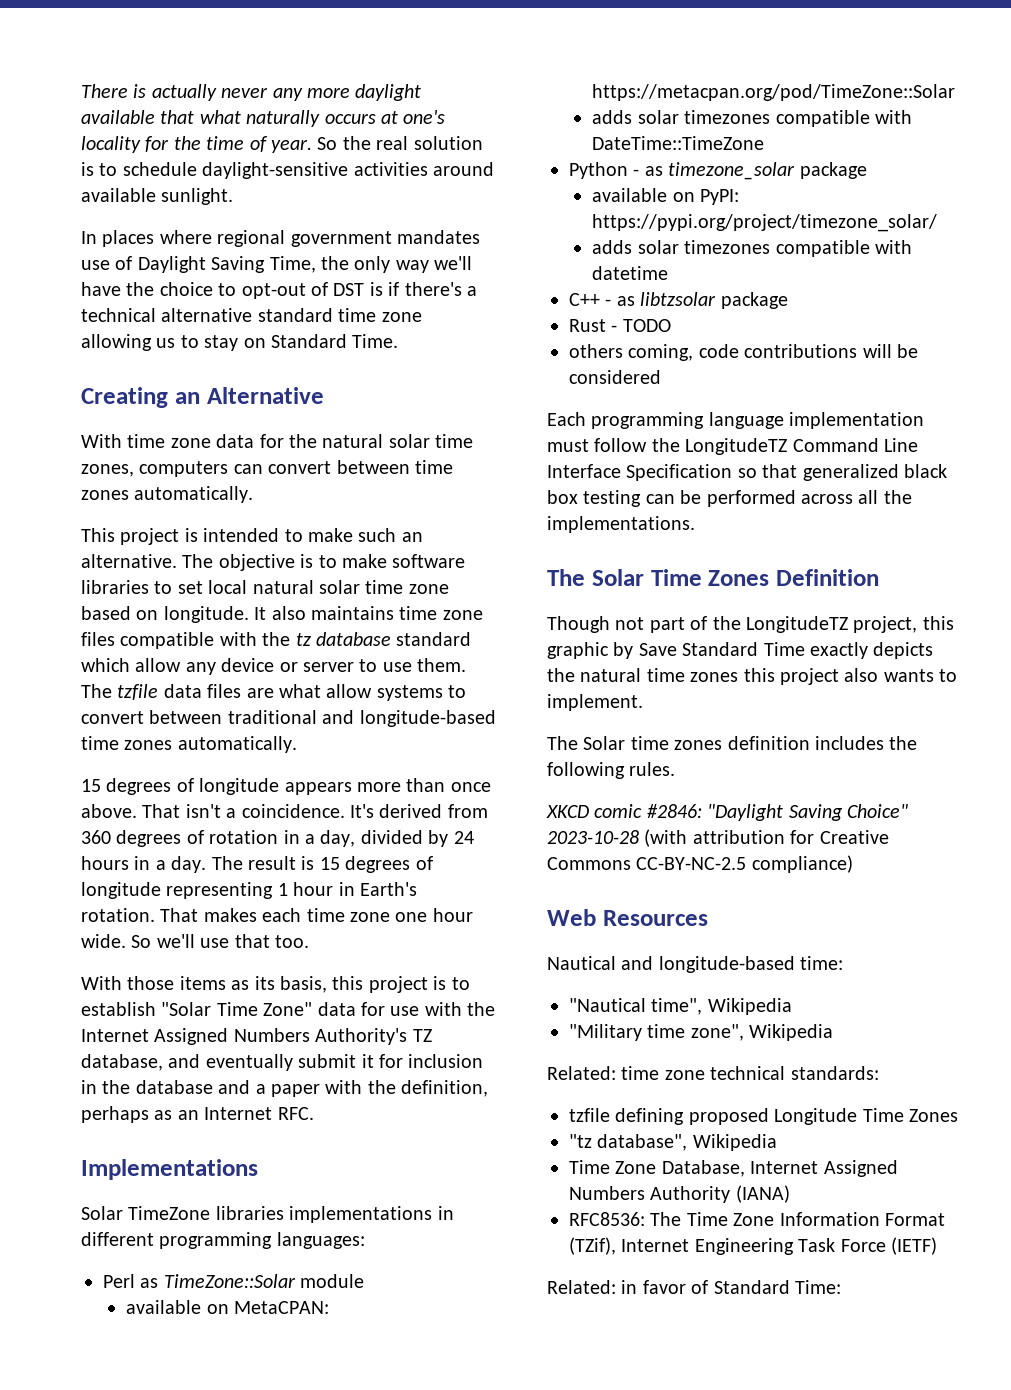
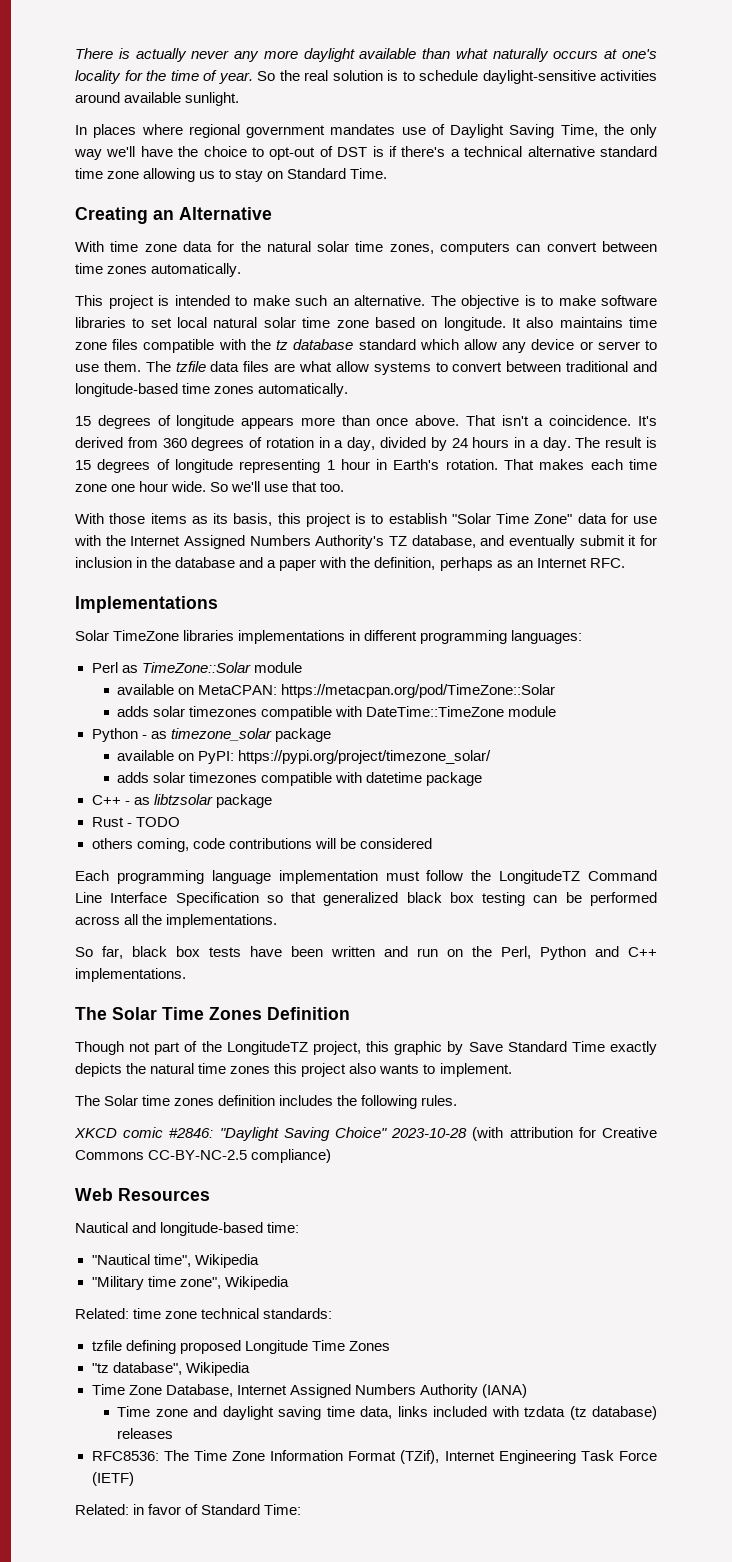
[160,110,195,124] that -> [422,48,451,59] than
(765, 143) none -> [508,706,557,717] module
(669, 273) none -> [426,772,483,786] package
(695, 524) none -> [75,946,657,960] [75,968,186,982] // So far, black box tests have been written and run on the Perl, Python and C++ implementations.
(790, 1194) none -> [117,1406,657,1420] [117,1428,174,1439] // Time zone and daylight saving time data, links included with tzdata (tz database) releases

